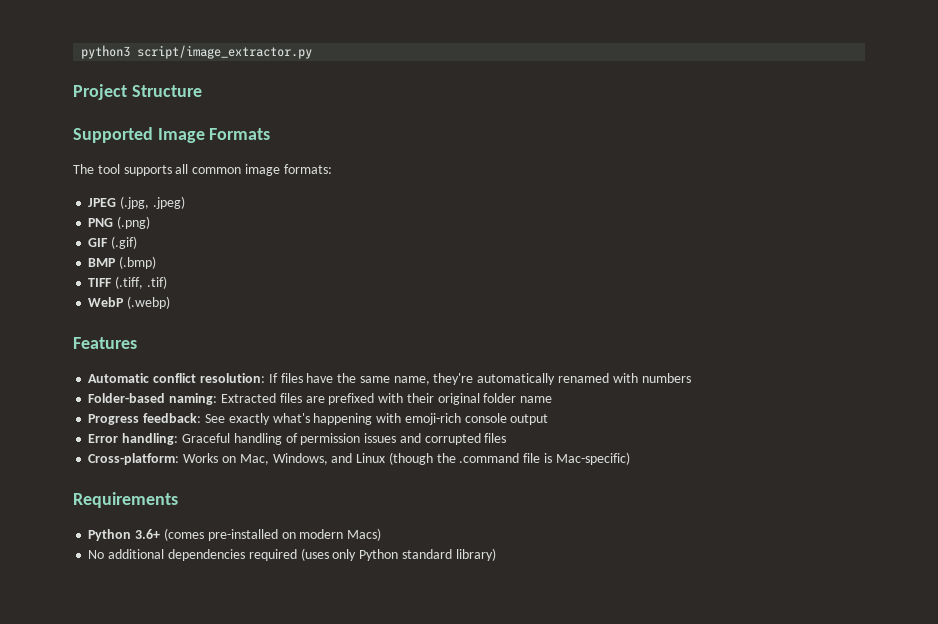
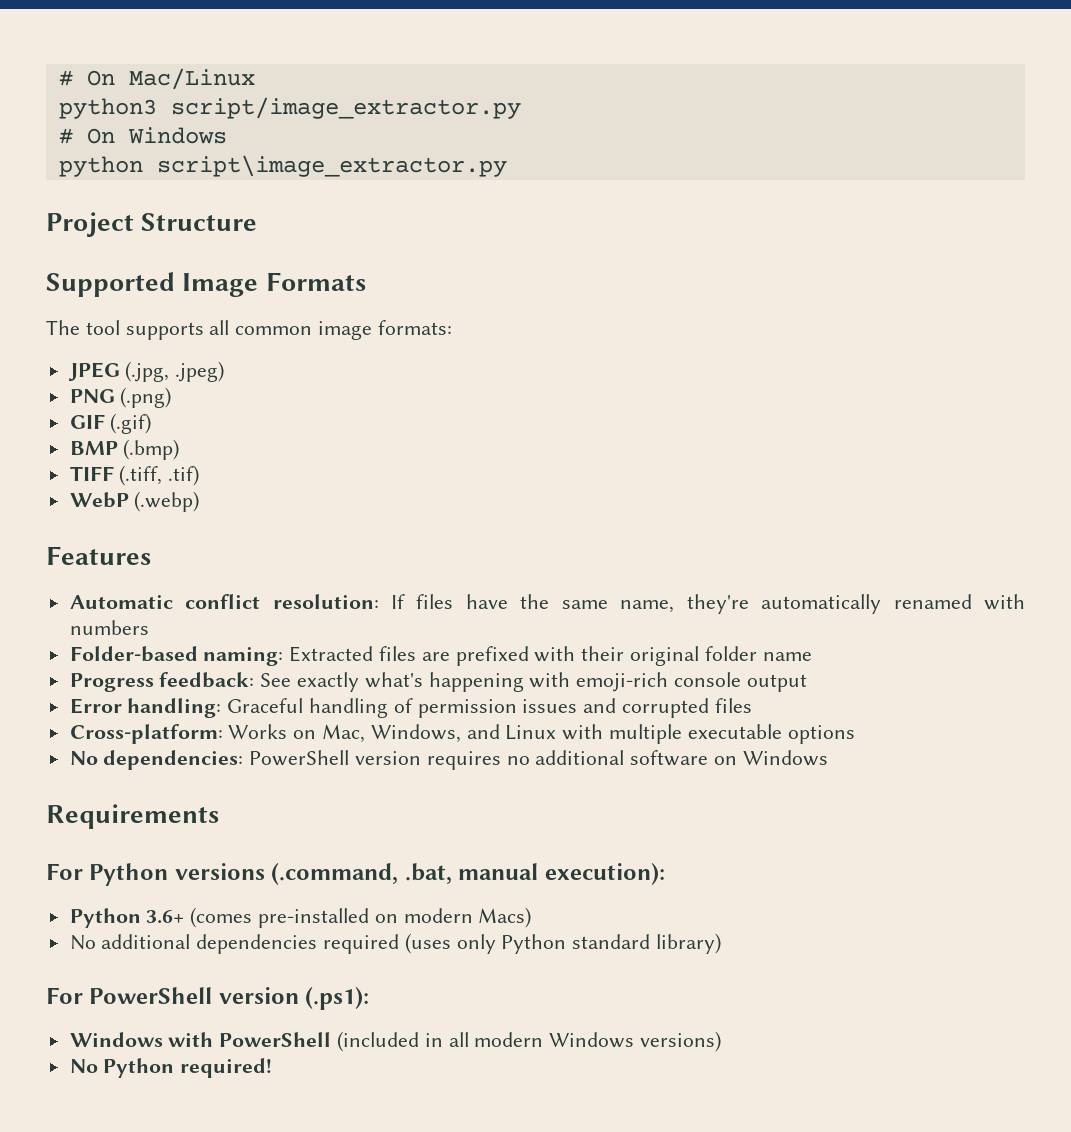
(81, 52) none -> [58,68,255,90] # On Mac/Linux //
(313, 52) none -> [58,127,227,144] [58,155,507,177] // # On Windows // python script\image_extractor.py
[388,452,630,465] [73,492,178,508] (though the .command file is Mac-specific) // Requirements -> [562,724,855,744] [69,750,828,770] [46,804,219,829] [46,863,665,886] with multiple executable options // No dependencies: PowerShell version requires no additional software on Windows // Requirements // For Python versions (.command, .bat, manual execution):
(496, 554) none -> [46,987,370,1010] [69,1031,722,1052] [69,1058,273,1078] // For PowerShell version (.ps1): // Windows with PowerShell (included in all modern Windows versions) // No Python required!

